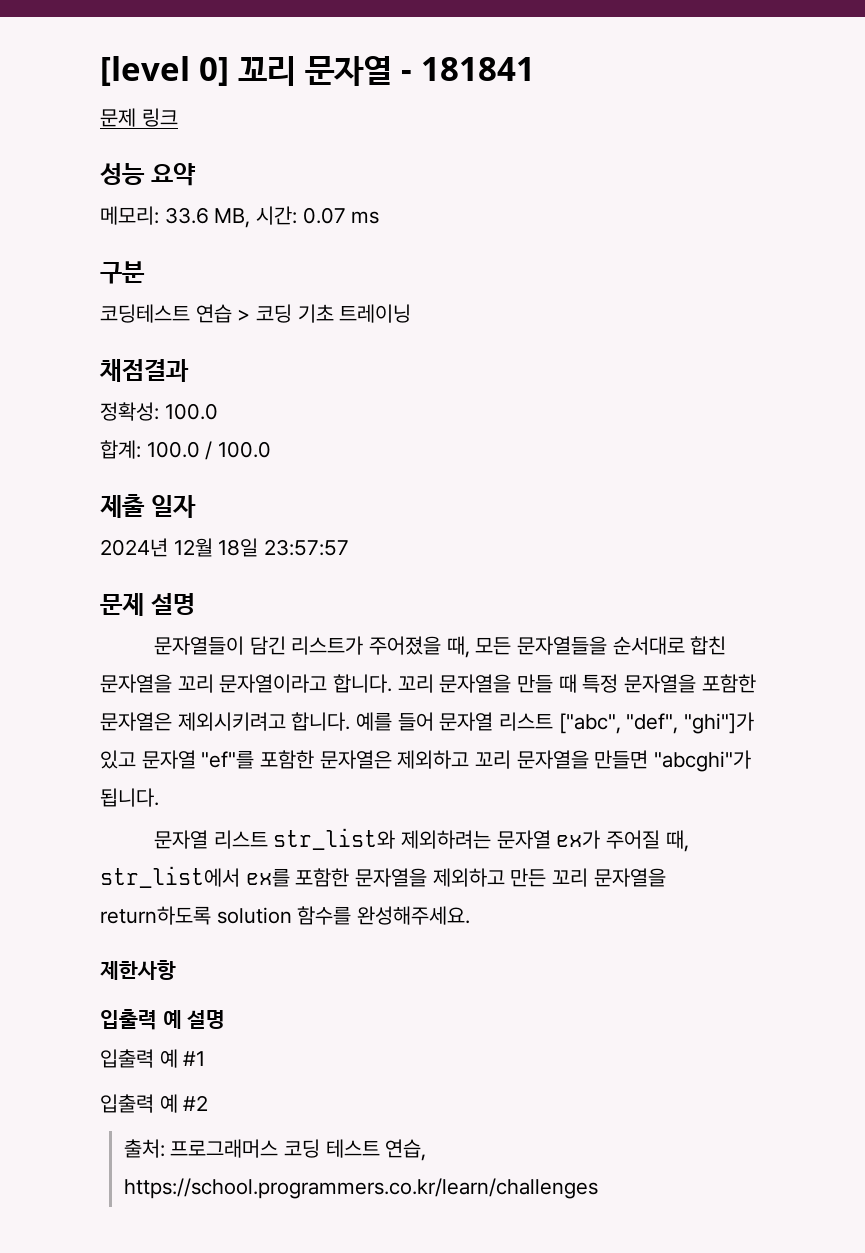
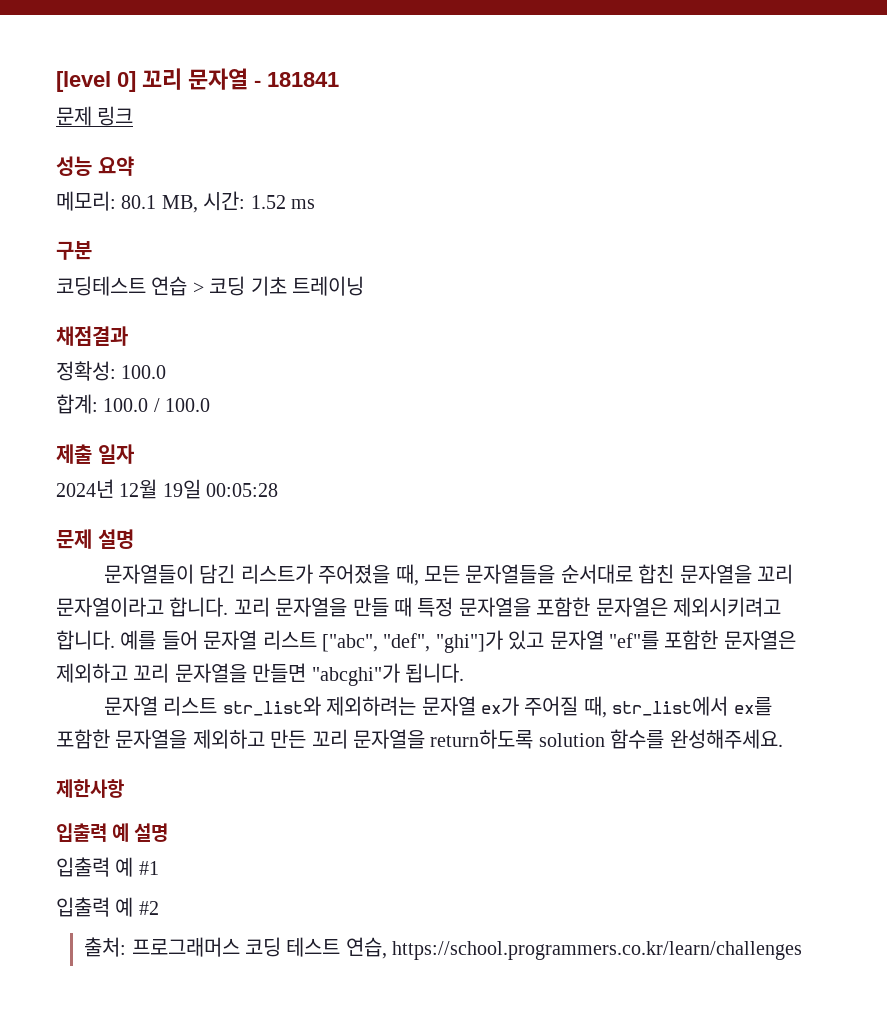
[164,207,209,224] 33.6 -> [121,195,157,209] 80.1
[302,207,346,224] 0.07 -> [250,195,286,209] 1.52
[218,538,350,557] 18일 23:57:57 -> [162,479,279,499] 19일 00:05:28

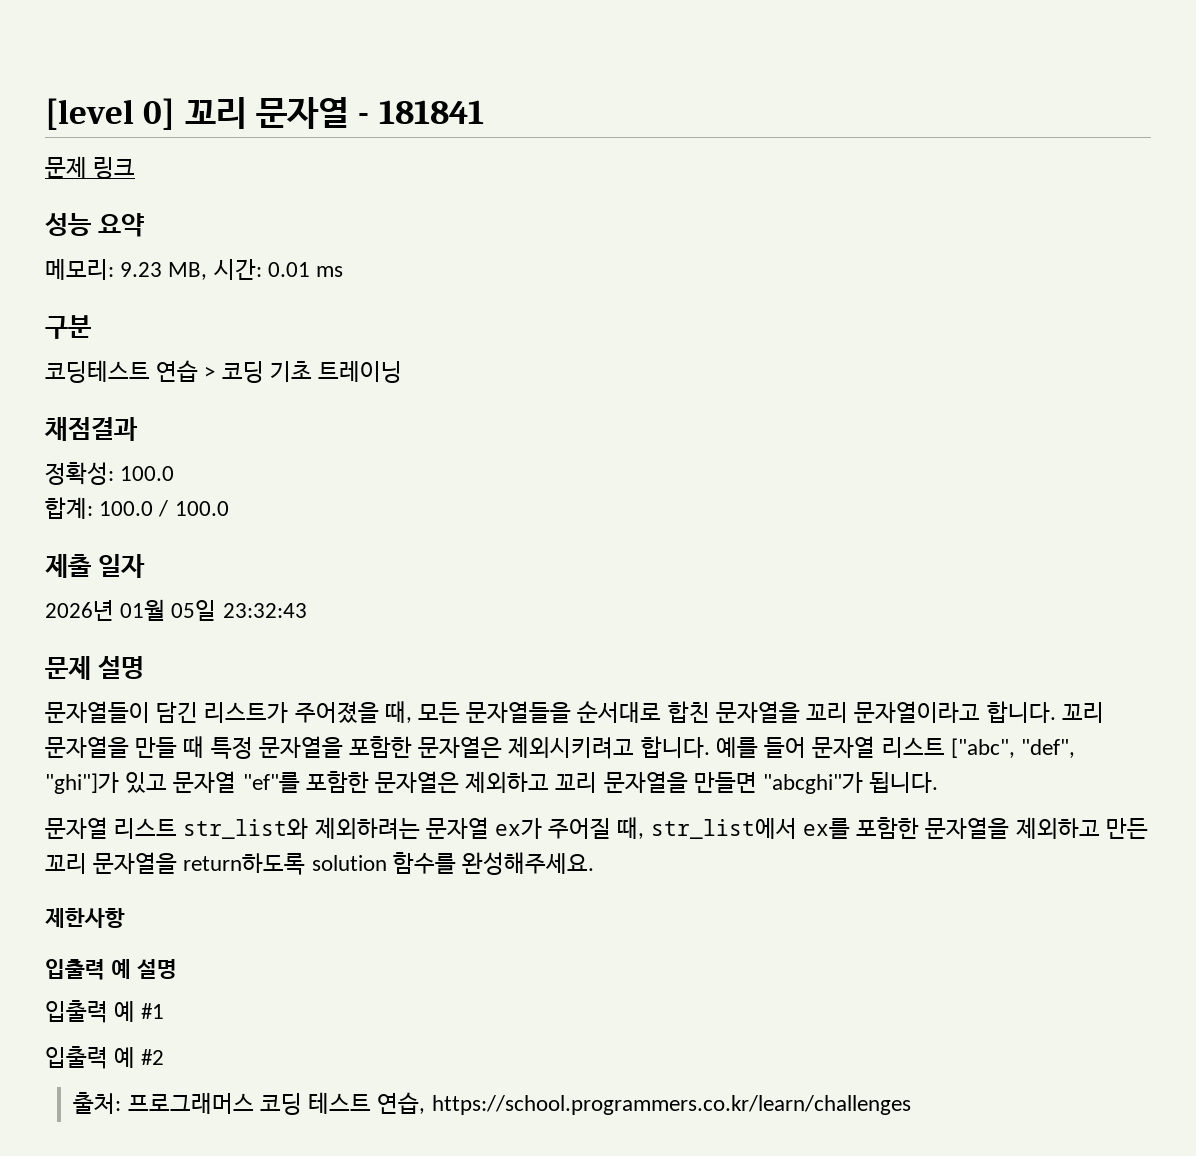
[121,195,157,209] 80.1 -> [120,262,163,277] 9.23
[250,195,286,209] 1.52 -> [267,262,310,277] 0.01
[56,479,279,499] 2024년 12월 19일 00:05:28 -> [45,599,307,621] 2026년 01월 05일 23:32:43

